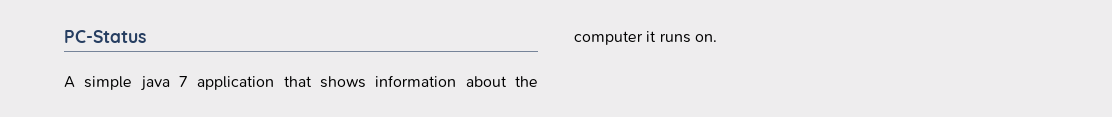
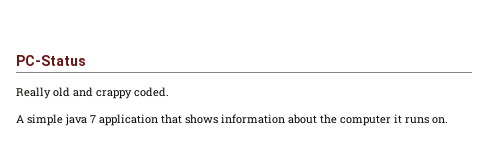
(146, 36) none -> [16,87,169,99] // Really old and crappy coded.

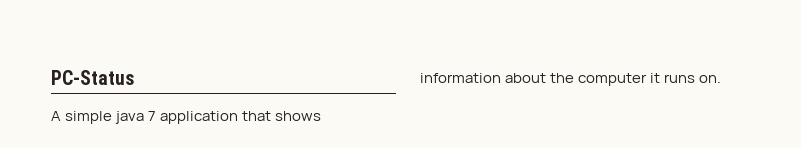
[16,87,169,99] // Really old and crappy coded. -> (134, 77) none

